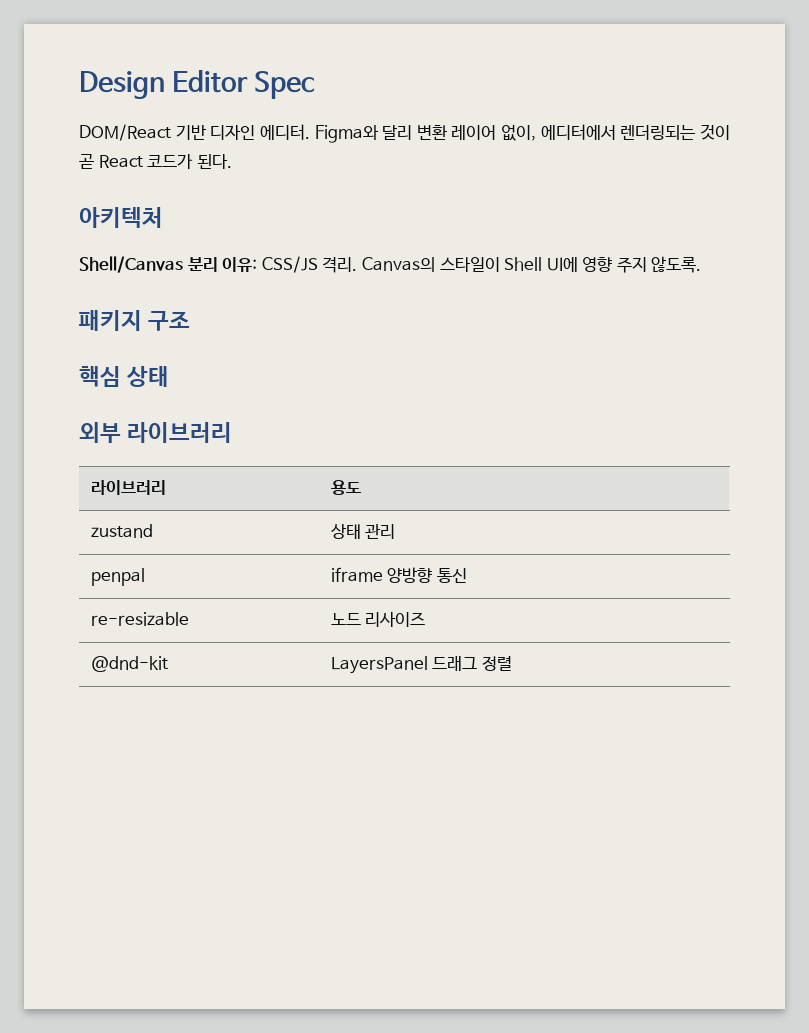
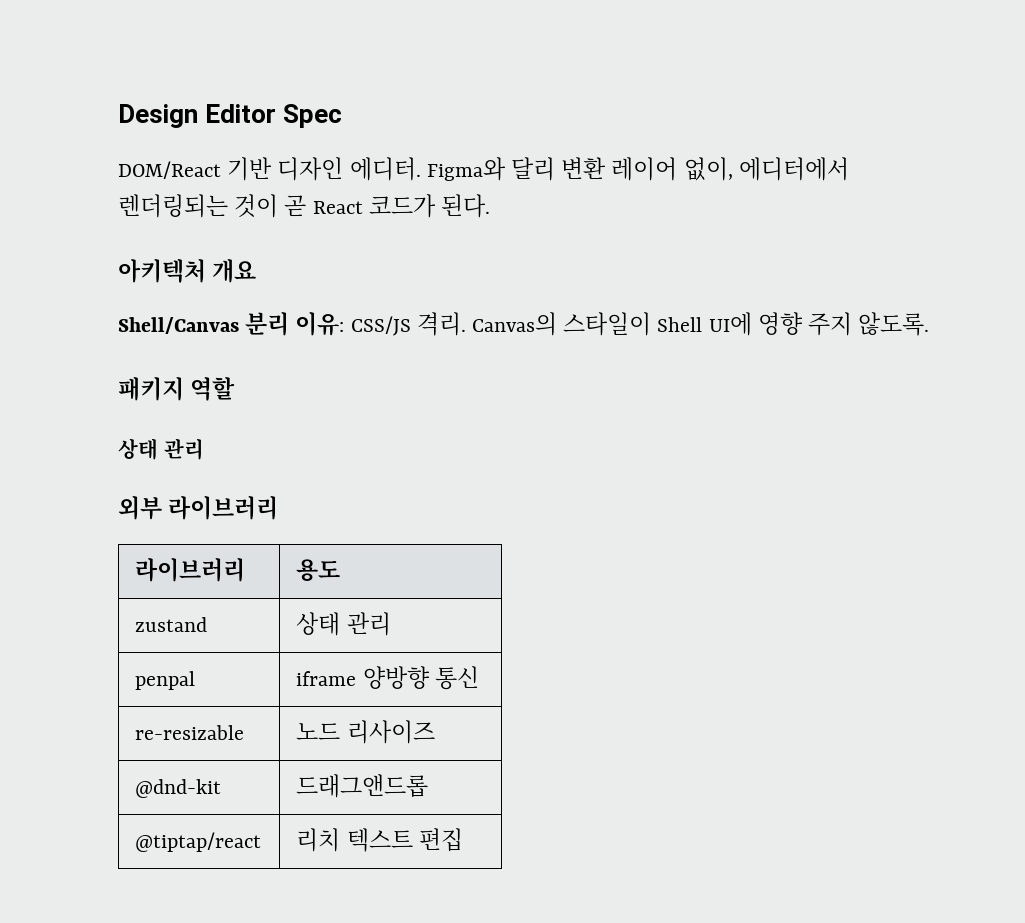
(163, 217) none -> [212,259,257,283] 개요
[148,311,191,331] [79,366,170,387] 구조 // 핵심 상태 -> [190,377,236,401] [118,438,204,460] 역할 // 상태 관리
[330,656,512,674] LayersPanel 드래그 정렬 -> [296,774,429,798] [135,832,262,852] [296,828,463,852] 드래그앤드롭 // @tiptap/react | 리치 텍스트 편집

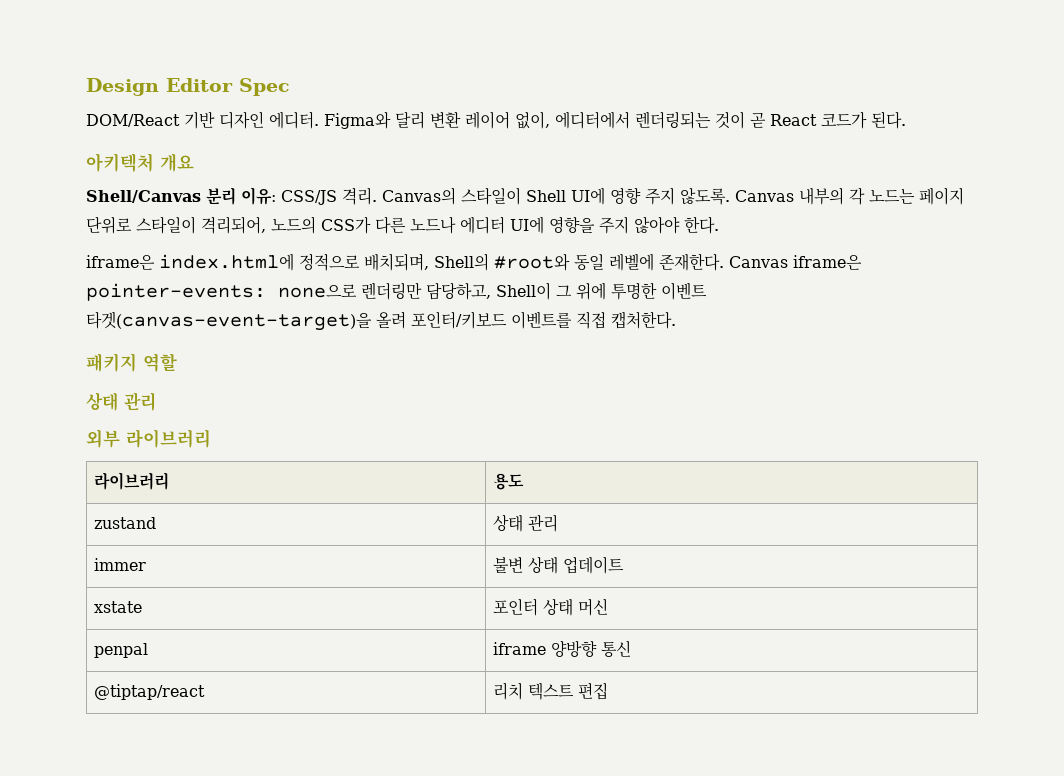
(930, 324) none -> [735,187,964,205] [86,216,719,234] [86,253,862,271] [86,282,707,301] [86,311,676,331] Canvas 내부의 각 노드는 페이지 단위로 스타일이 격리되어, 노드의 CSS가 다른 노드나 에디터 UI에 영향을 주지 않아야 한다. // iframe은 index.html에 정적으로 배치되며, Shell의 #root와 동일 레벨에 존재한다. Canvas iframe은 pointer-events: none으로 렌더링만 담당하고, Shell이 그 위에 투명한 이벤트 타겟(canvas-event-target)을 올려 포인터/키보드 이벤트를 직접 캡처한다.
(391, 624) none -> [93,558,146,571] [492,556,624,574] [93,601,142,613] [492,598,608,616] // immer | 불변 상태 업데이트 // xstate | 포인터 상태 머신
[135,725,245,740] [296,720,435,744] [135,779,222,798] [296,774,429,798] // re-resizable | 노드 리사이즈 // @dnd-kit | 드래그앤드롭 -> (631, 648) none

